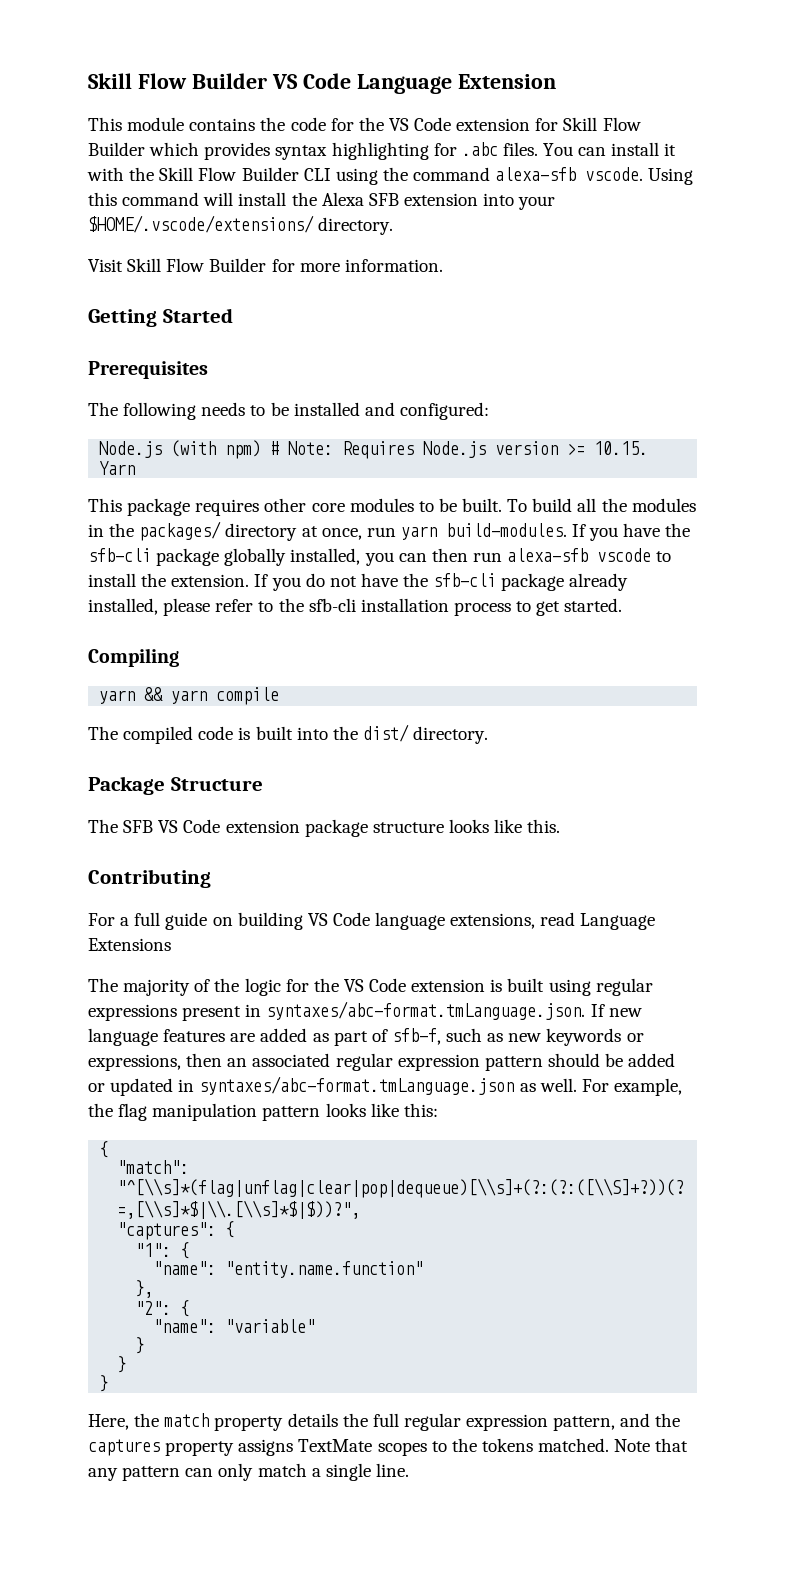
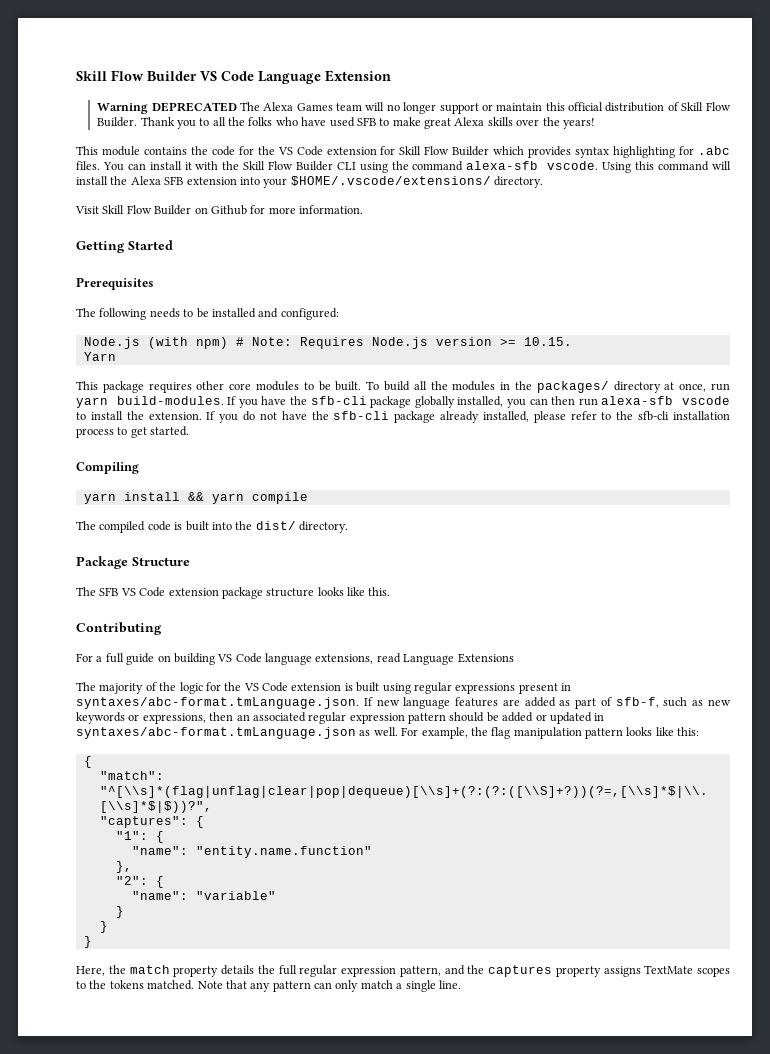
(556, 81) none -> [97,102,731,114] [97,117,595,129] // Warning DEPRECATED The Alexa Games team will no longer support or maintain this official distribution of Skill Flow Builder. Thank you to all the folks who have used SFB to make great Alexa skills over the years!
(267, 265) none -> [194,205,247,215] on Github
(136, 697) none -> [123,492,180,501] install

